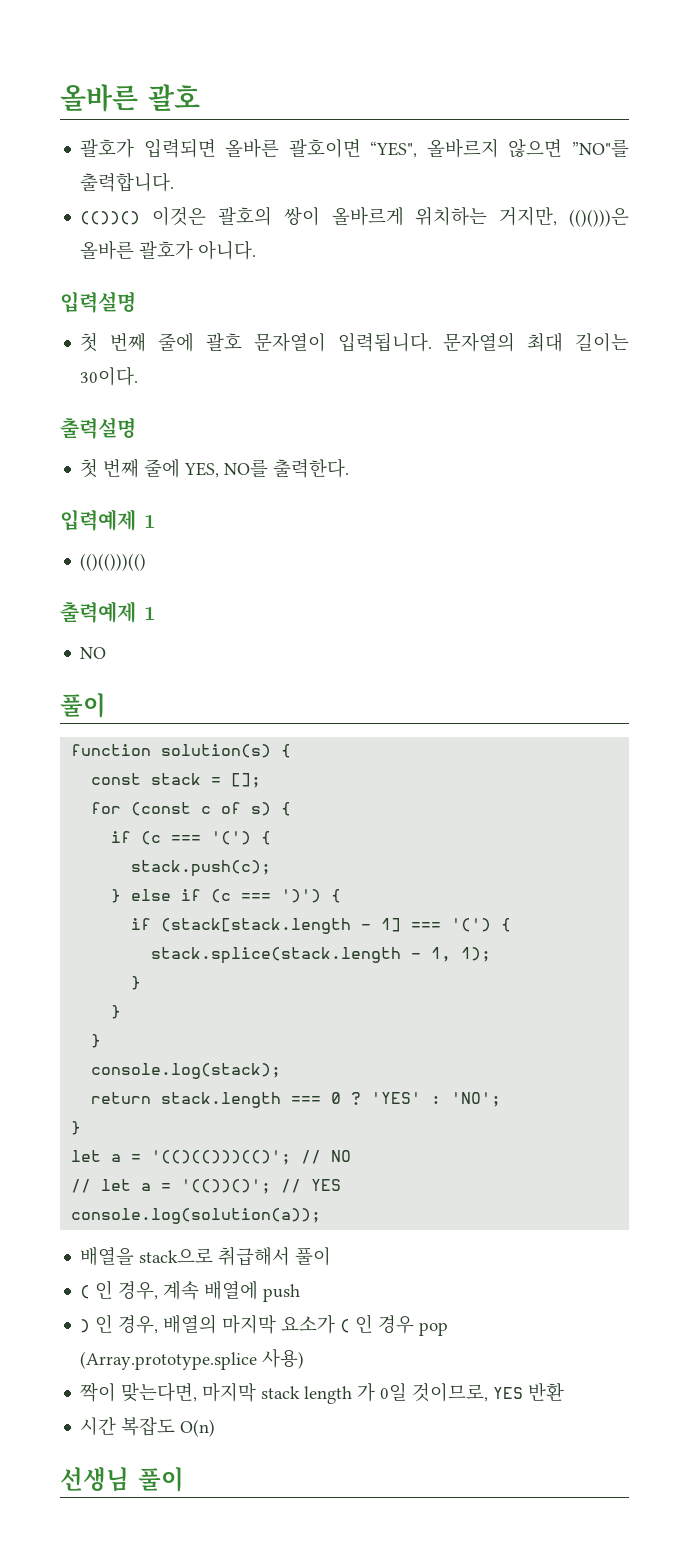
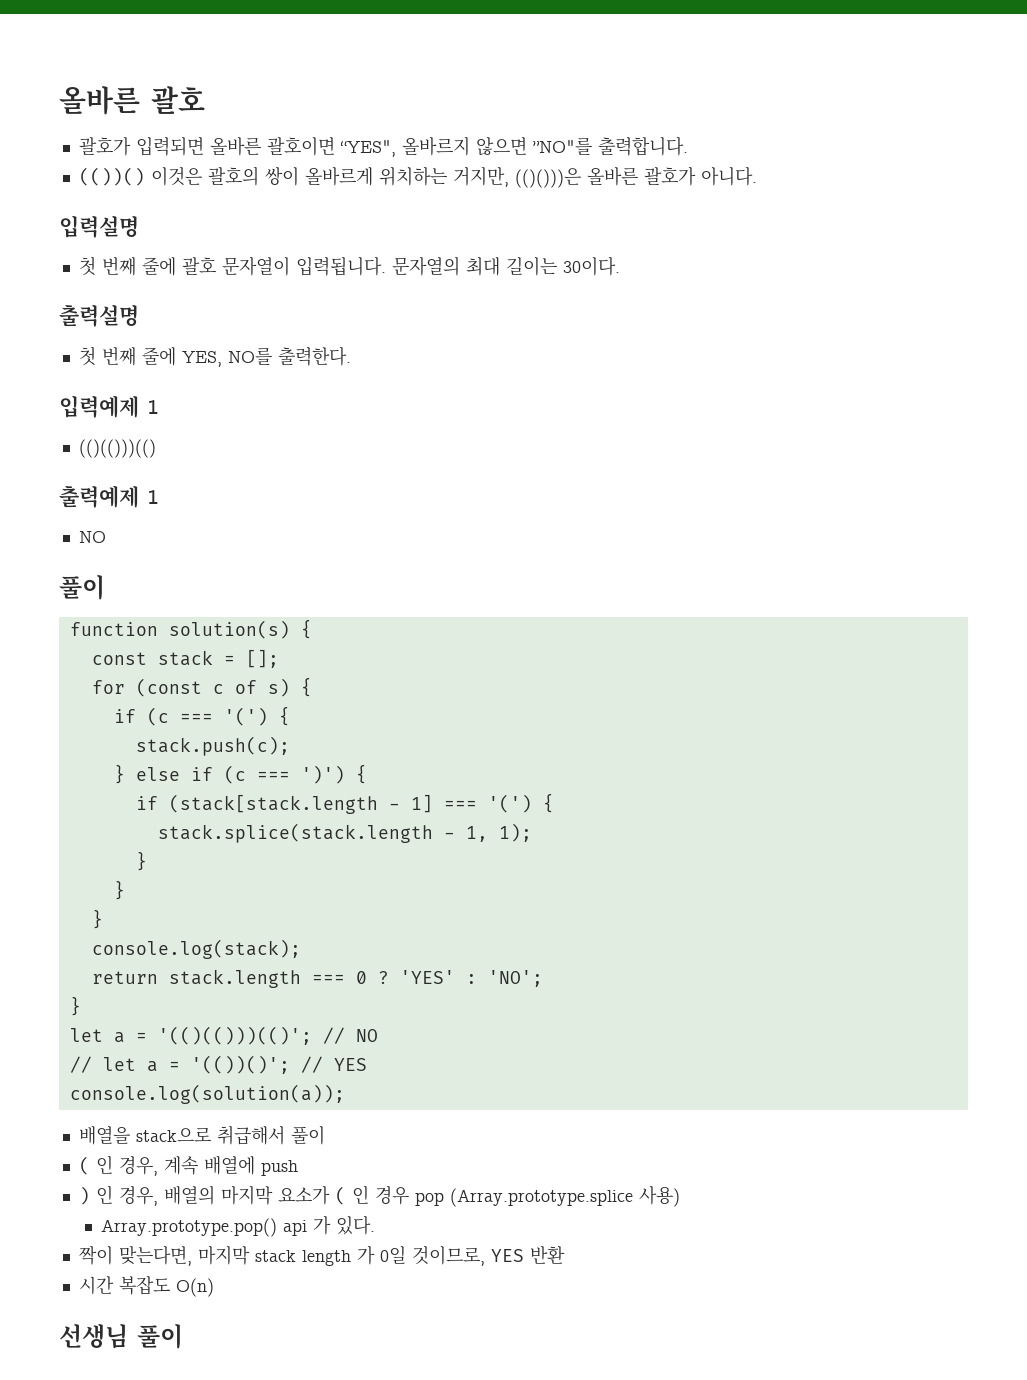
(305, 1359) none -> [101,1215,376,1237] // Array.prototype.pop() api 가 있다.

